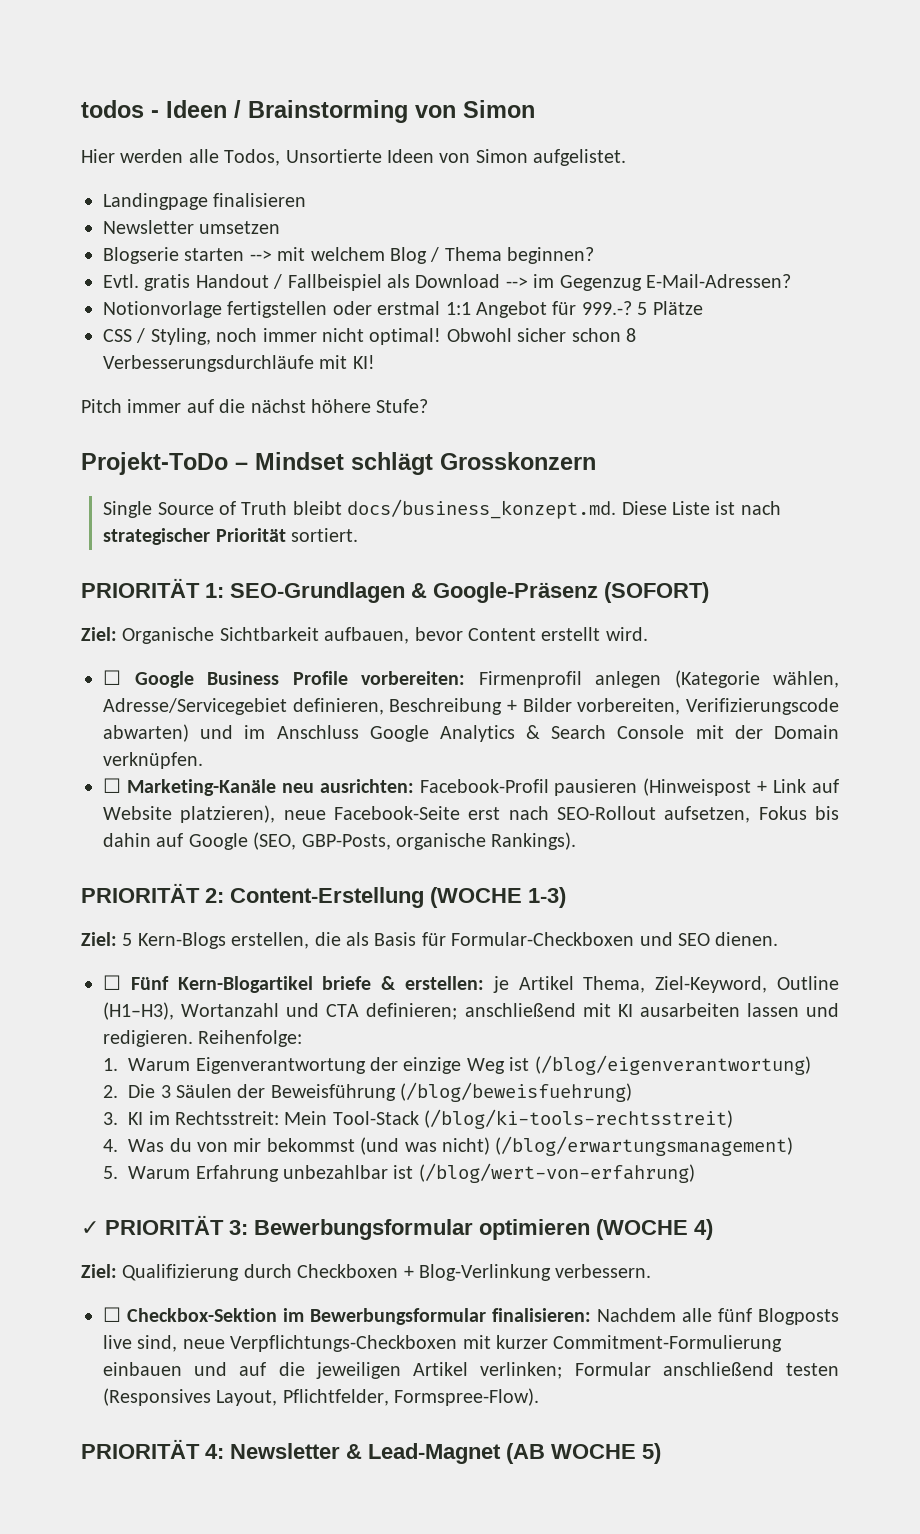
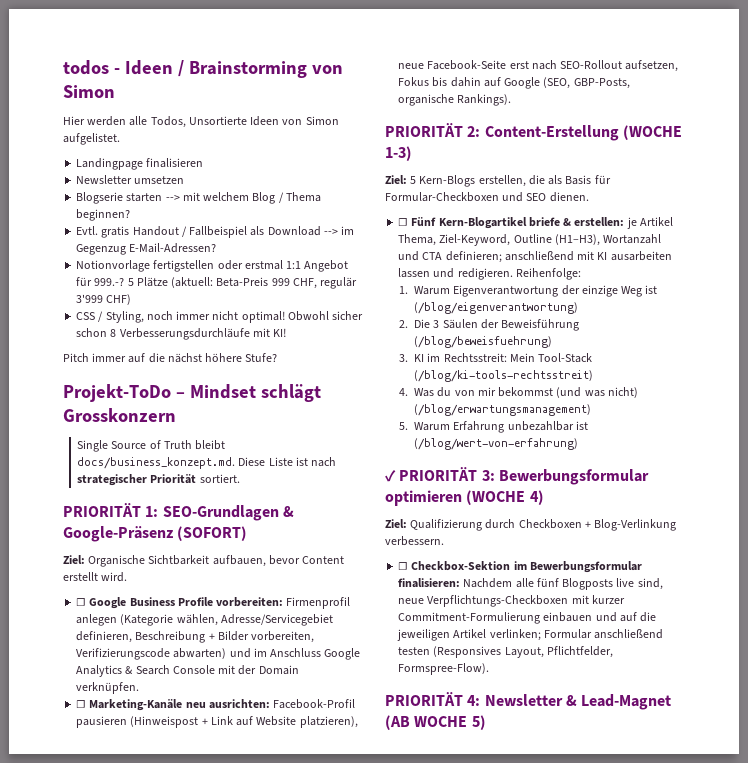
(703, 308) none -> [171,277,358,289] [76,294,132,305] (aktuell: Beta-Preis 999 CHF, regulär 3'999 CHF)

